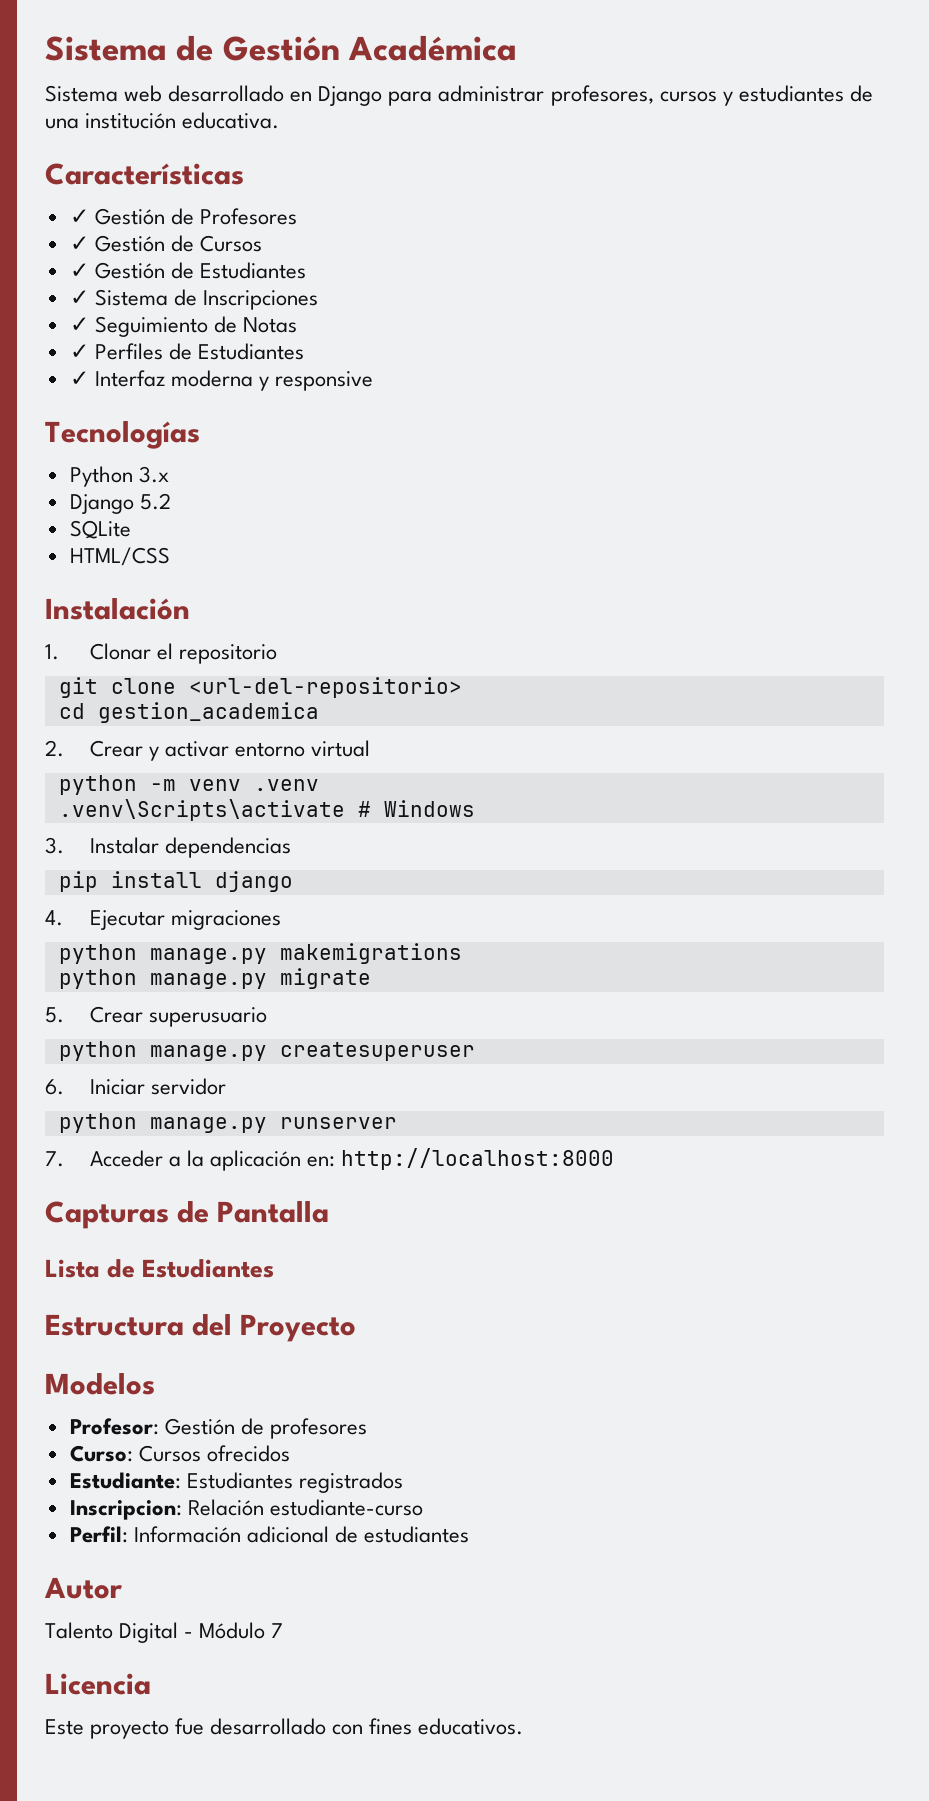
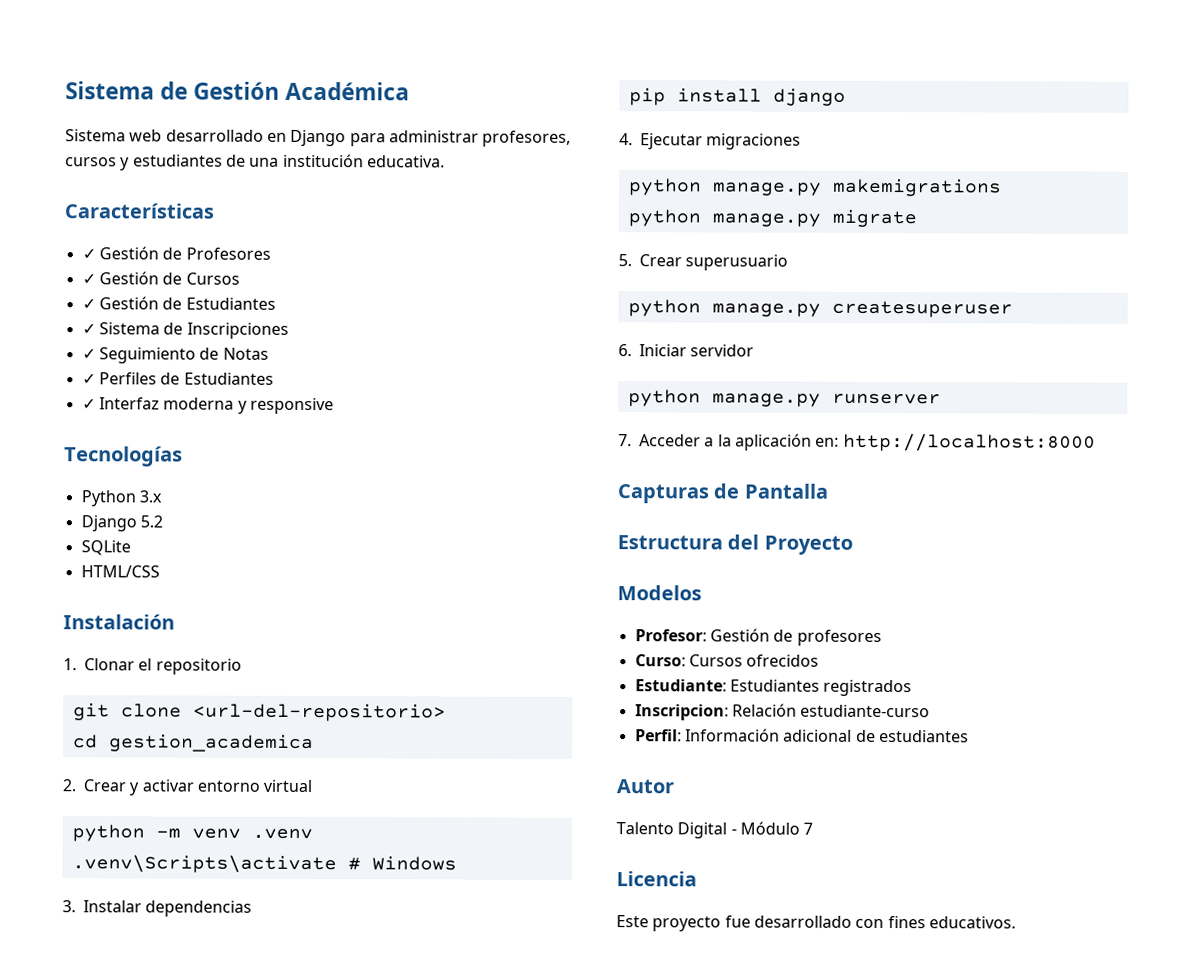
[45,1259,275,1278] // Lista de Estudiantes -> (829, 491) none

